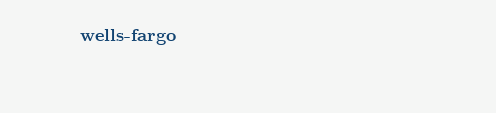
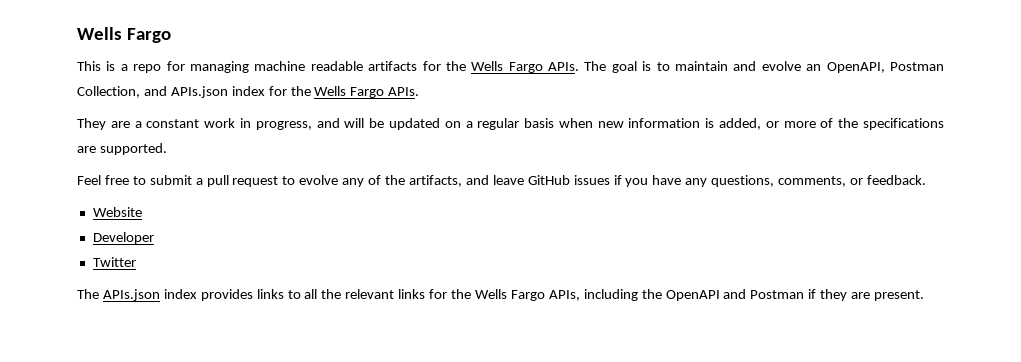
[80,29,176,45] wells-fargo -> [77,27,171,43] [77,61,945,73] [77,86,420,98] [77,118,944,130] [77,143,167,155] [77,175,926,187] [92,207,142,217] [92,232,154,244] [92,257,136,267] [77,289,925,301] Wells Fargo // This is a repo for managing machine readable artifacts for the Wells Fargo APIs. The goal is to maintain and evolve an OpenAPI, Postman Collection, and APIs.json index for the Wells Fargo APIs. // They are a constant work in progress, and will be updated on a regular basis when new information is added, or more of the specifications are supported. // Feel free to submit a pull request to evolve any of the artifacts, and leave GitHub issues if you have any questions, comments, or feedback. // Website // Developer // Twitter // The APIs.json index provides links to all the relevant links for the Wells Fargo APIs, including the OpenAPI and Postman if they are present.

